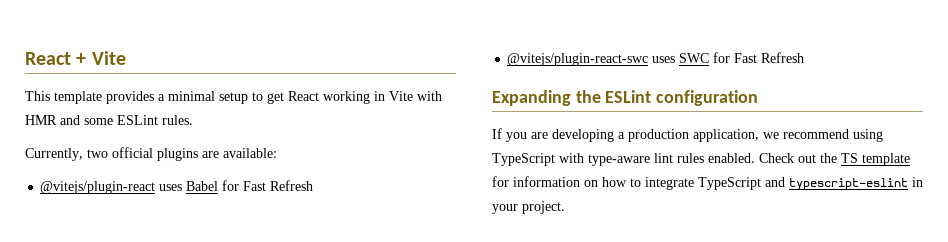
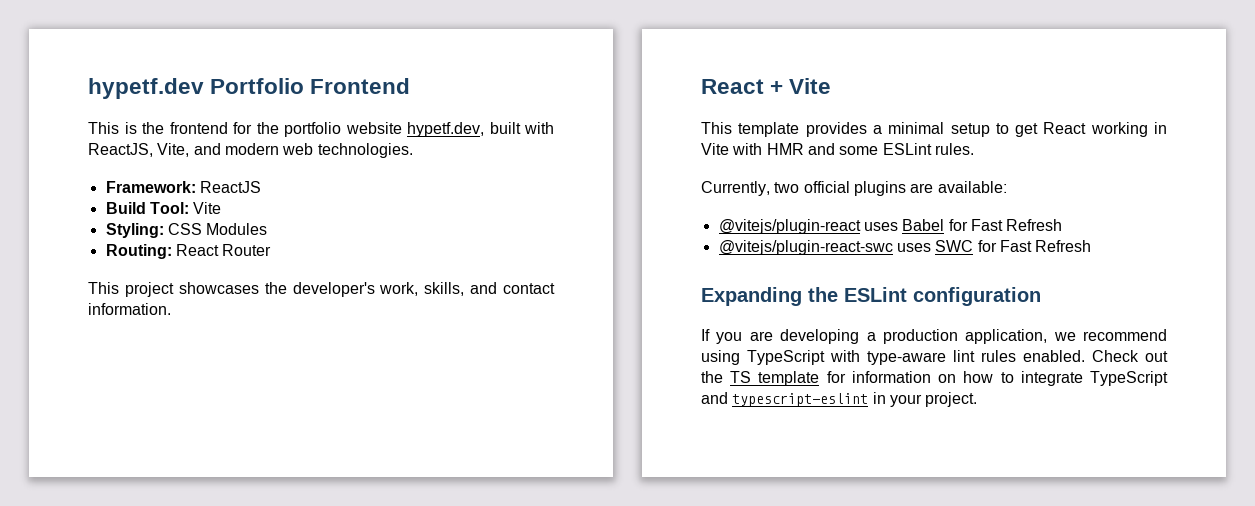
(25, 58) none -> [88,78,411,99] [88,122,554,137] [88,143,413,158] [105,181,261,193] [105,202,222,214] [105,223,268,238] [105,244,272,259] [88,282,555,297] [88,303,171,315] hypetf.dev Portfolio Frontend // This is the frontend for the portfolio website hypetf.dev, built with ReactJS, Vite, and modern web technologies. // Framework: ReactJS // Build Tool: Vite // Styling: CSS Modules // Routing: React Router // This project showcases the developer's work, skills, and contact information. //

